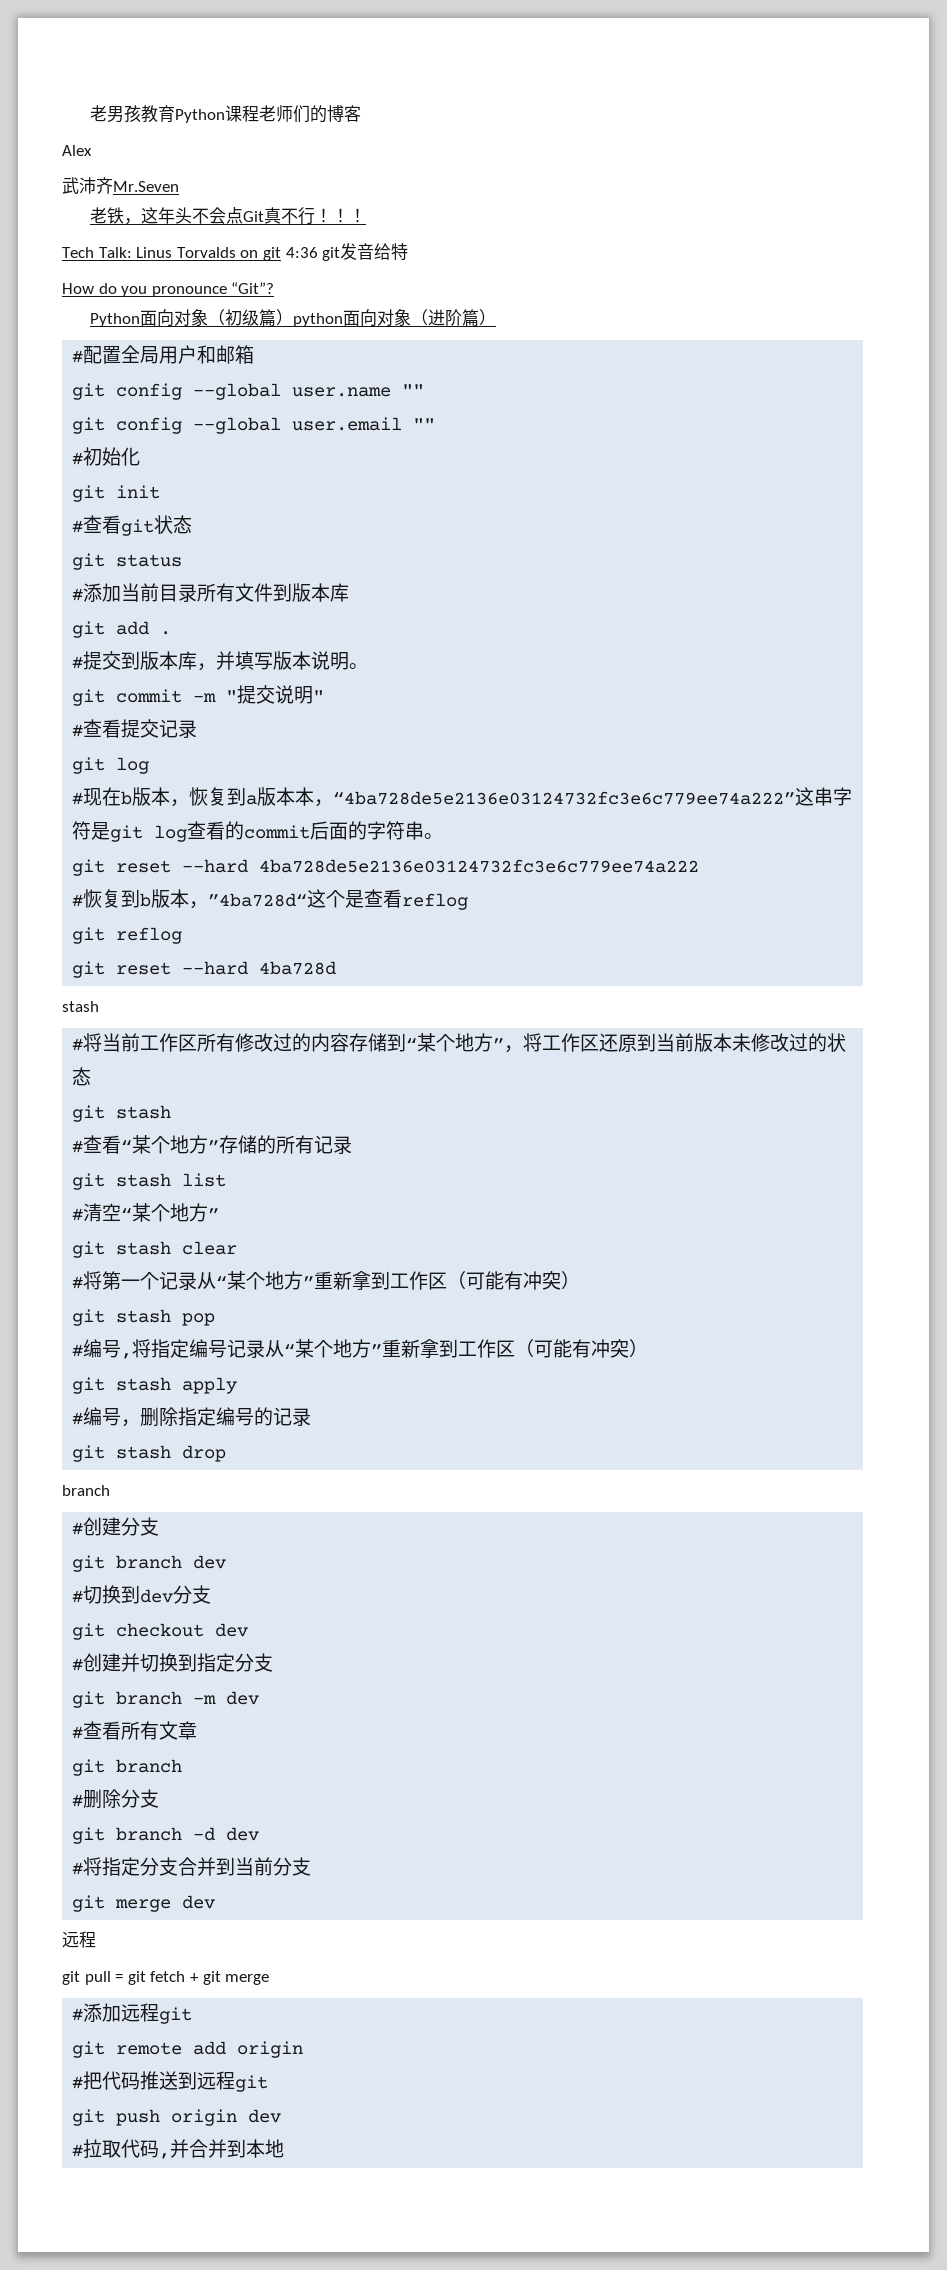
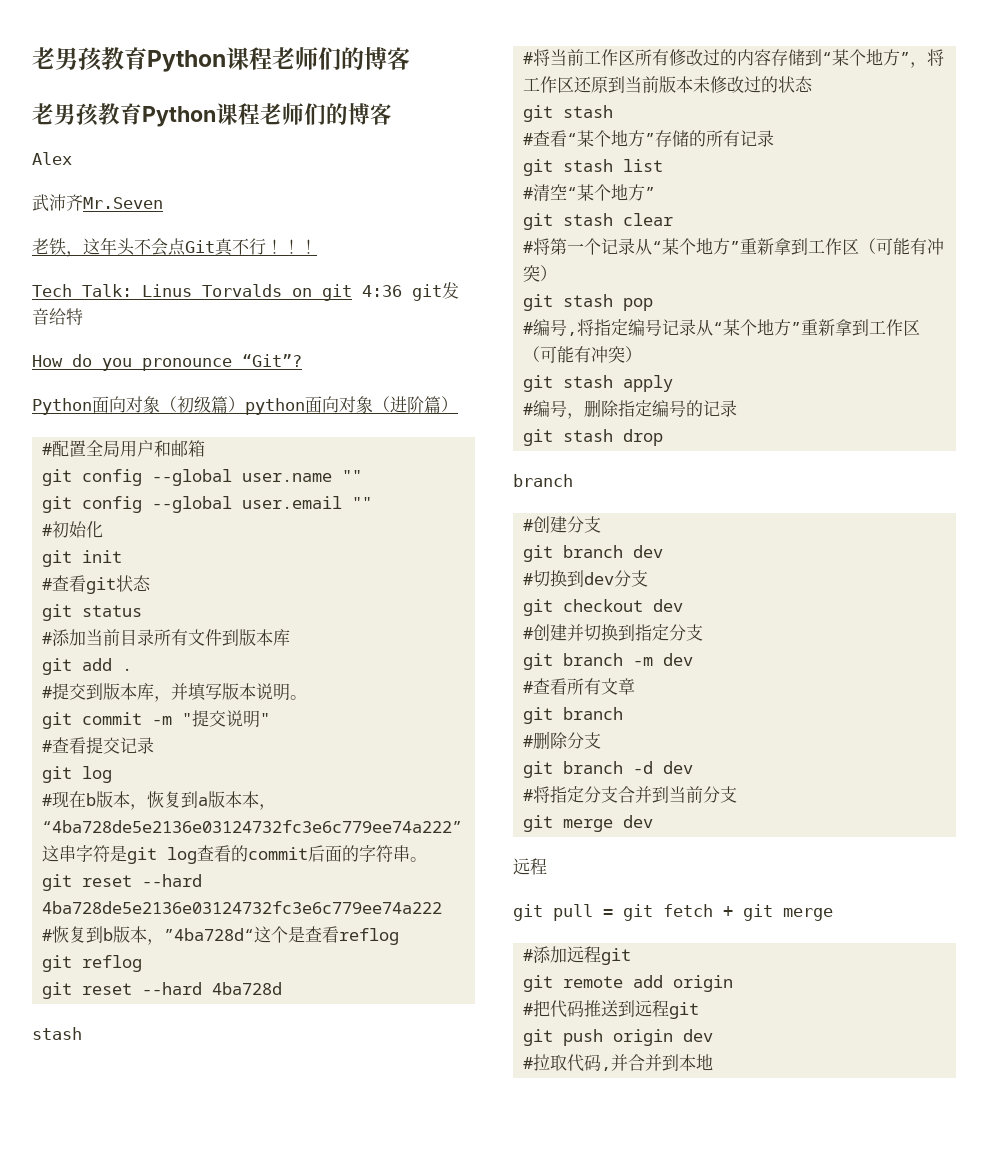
[89,105,361,123] 老男孩教育Python课程老师们的博客 -> [32,47,410,72] [32,103,392,127] 老男孩教育Python课程老师们的博客 // 老男孩教育Python课程老师们的博客

